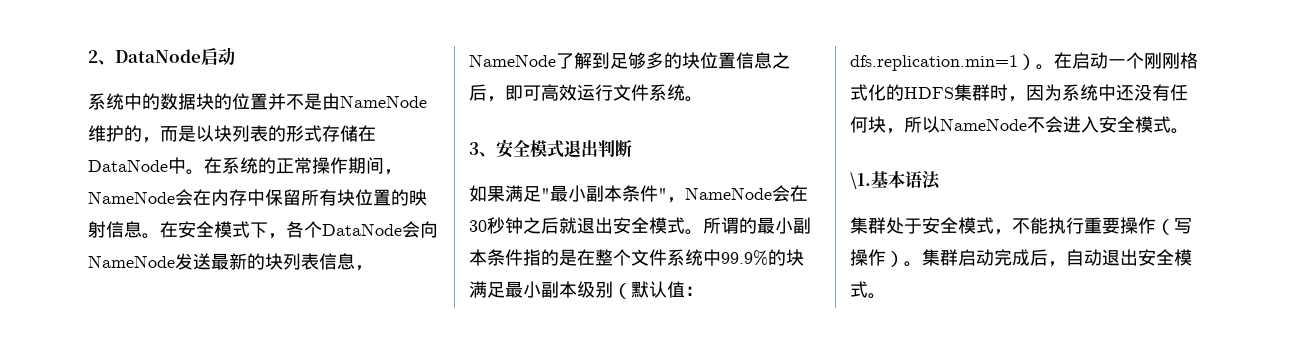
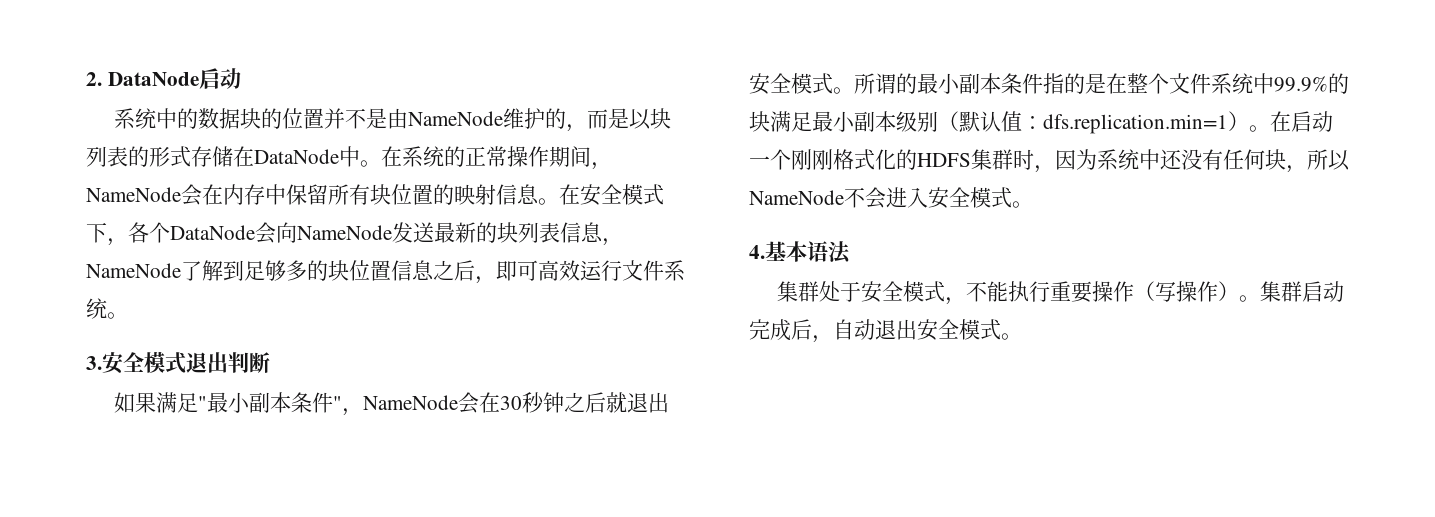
[88,50,115,65] 2、 -> [86,72,102,86] 2.
[469,142,496,157] 3、 -> [86,356,102,370] 3.
[850,172,871,189] \1. -> [749,245,765,259] 4.

